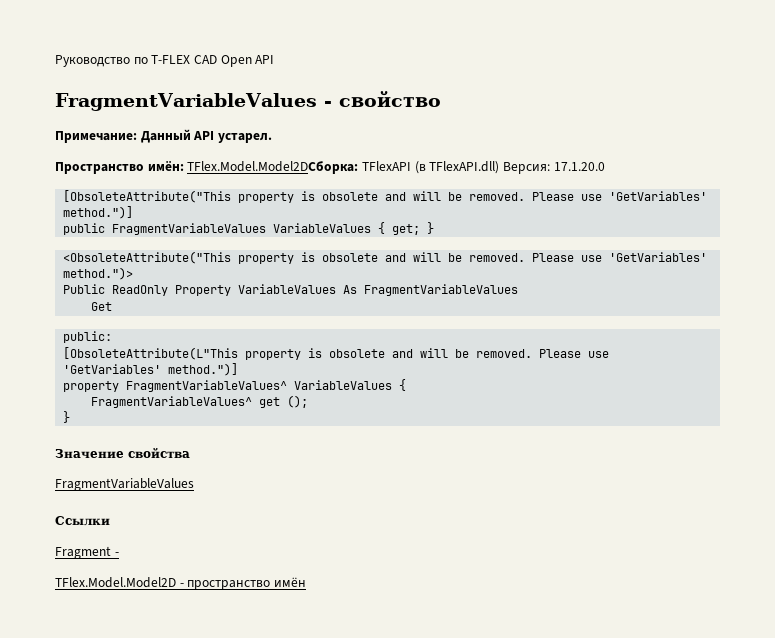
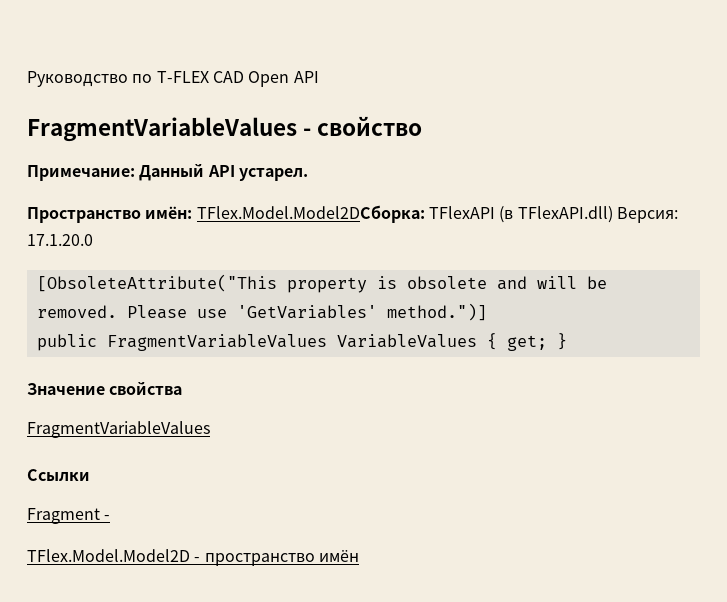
[63,251,708,264] [63,267,134,280] [63,284,519,296] [91,302,113,311] [63,331,113,343] [63,347,610,360] [63,363,239,376] [63,379,407,392] [91,395,309,408] [63,411,71,423] // <ObsoleteAttribute("This property is obsolete and will be removed. Please use 'GetVariables' method.")> // Public ReadOnly Property VariableValues As FragmentVariableValues // Get // public: // [ObsoleteAttribute(L"This property is obsolete and will be removed. Please use 'GetVariables' method.")] // property FragmentVariableValues^ VariableValues { // FragmentVariableValues^ get (); // } -> (567, 341) none

